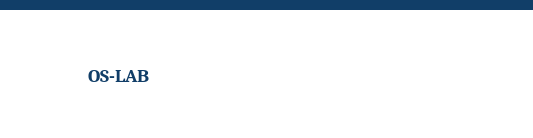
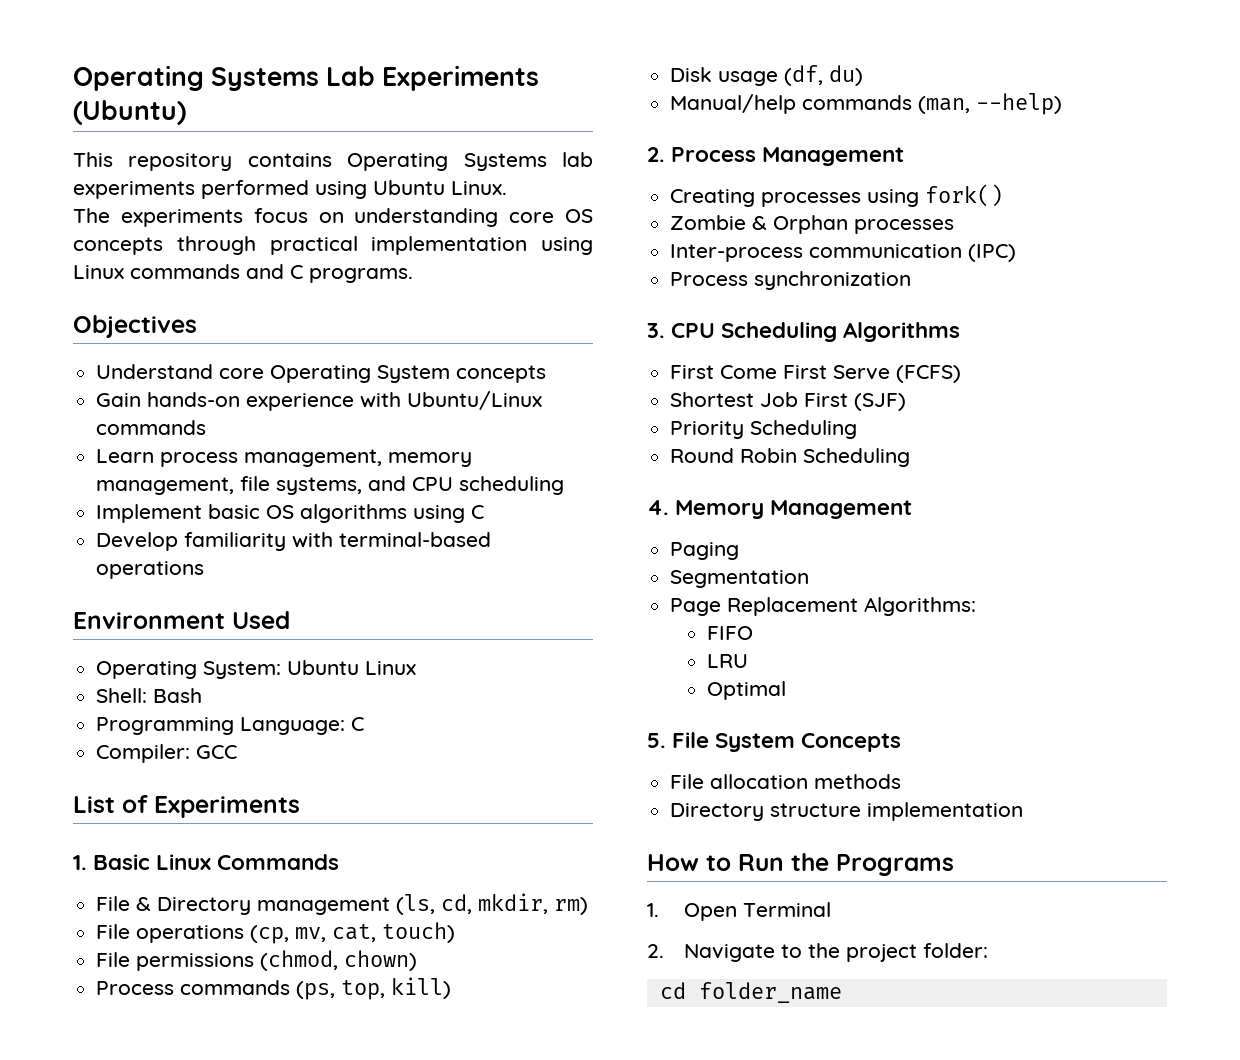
[88,70,149,82] OS-LAB -> [73,65,540,91] [73,100,186,125] [73,152,593,171] [73,180,507,199] [73,208,593,227] [73,236,593,255] [73,264,413,283] [73,315,197,338] [96,364,547,383] [96,391,543,411] [96,420,207,435] [96,449,473,467] [96,476,565,495] [96,504,485,523] [96,532,492,551] [96,561,205,579] [73,611,290,629] [96,660,417,679] [96,688,203,703] [96,717,365,735] [96,744,238,763] [73,795,300,818] [73,854,340,870] [96,893,589,915] [96,922,456,944] [96,950,418,971] [96,977,452,1000] [670,65,864,86] [670,93,1063,115] [647,147,905,166] [670,184,1004,207] [670,215,955,234] [670,244,1017,262] [670,271,912,290] [647,322,961,342] [670,365,962,383] [670,392,907,411] [670,420,858,439] [670,448,911,467] [647,500,913,519] [670,542,740,560] [670,570,810,588] [670,597,977,616] [706,626,753,640] [706,654,748,668] [706,681,786,700] [647,732,902,752] [670,774,902,789] [670,802,1024,821] [647,853,954,876] [647,902,831,921] [647,943,988,962] [659,982,842,1003] Operating Systems Lab Experiments (Ubuntu) // This repository contains Operating Systems lab experiments performed using Ubuntu Linux. // The experiments focus on understanding core OS concepts through practical implementation using Linux commands and C programs. // Objectives // Understand core Operating System concepts // Gain hands-on experience with Ubuntu/Linux commands // Learn process management, memory management, file systems, and CPU scheduling // Implement basic OS algorithms using C // Develop familiarity with terminal-based operations // Environment Used // Operating System: Ubuntu Linux // Shell: Bash // Programming Language: C // Compiler: GCC // List of Experiments // 1. Basic Linux Commands // File & Directory management (ls, cd, mkdir, rm) // File operations (cp, mv, cat, touch) // File permissions (chmod, chown) // Process commands (ps, top, kill) // Disk usage (df, du) // Manual/help commands (man, --help) // 2. Process Management // Creating processes using fork() // Zombie & Orphan processes // Inter-process communication (IPC) // Process synchronization // 3. CPU Scheduling Algorithms // First Come First Serve (FCFS) // Shortest Job First (SJF) // Priority Scheduling // Round Robin Scheduling // 4. Memory Management // Paging // Segmentation // Page Replacement Algorithms: // FIFO // LRU // Optimal // 5. File System Concepts // File allocation methods // Directory structure implementation // How to Run the Programs // 1. Open Terminal // 2. Navigate to the project folder: // cd folder_name

